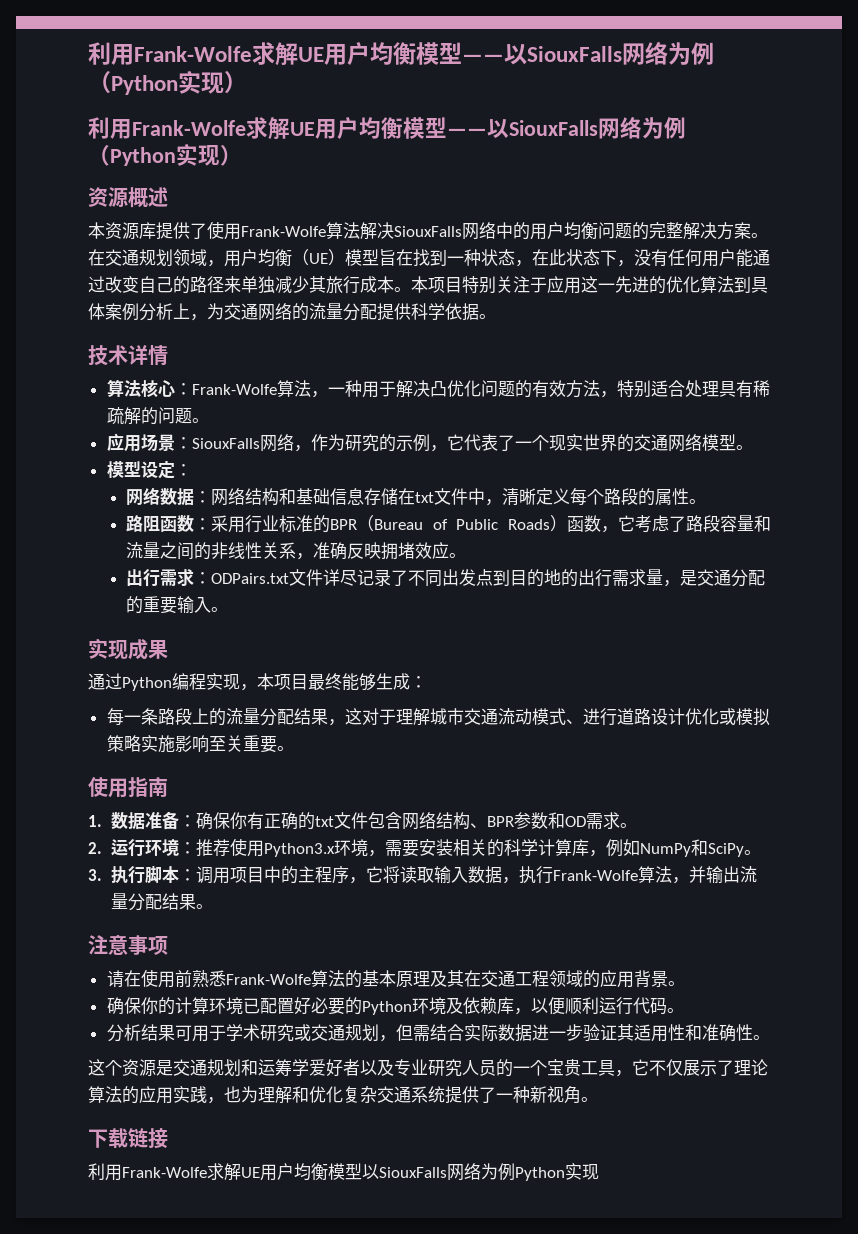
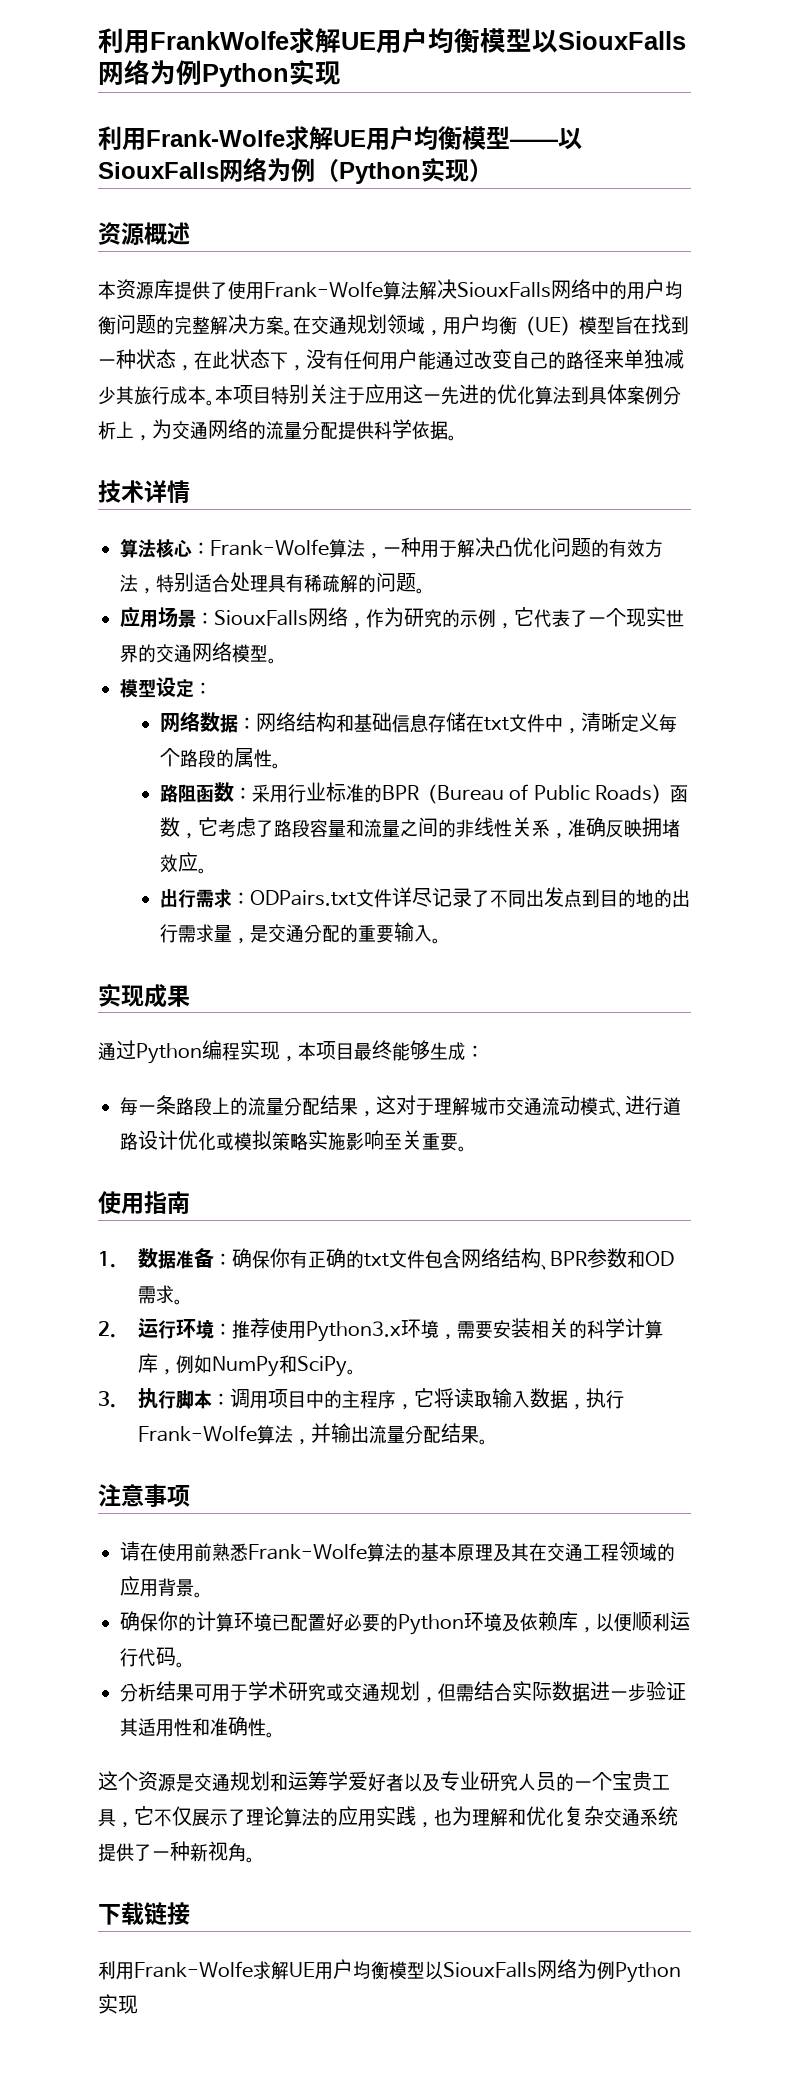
[88,41,714,66] [88,70,247,95] 利用Frank-Wolfe求解UE用户均衡模型——以SiouxFalls网络为例（Python实现） -> [98,28,686,54] [98,60,341,87] 利用FrankWolfe求解UE用户均衡模型以SiouxFalls网络为例Python实现

